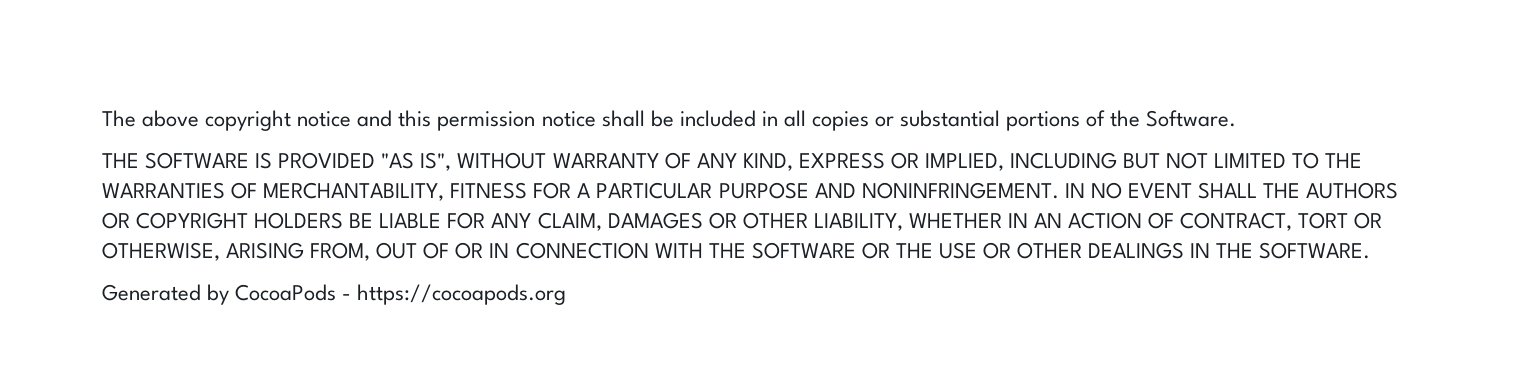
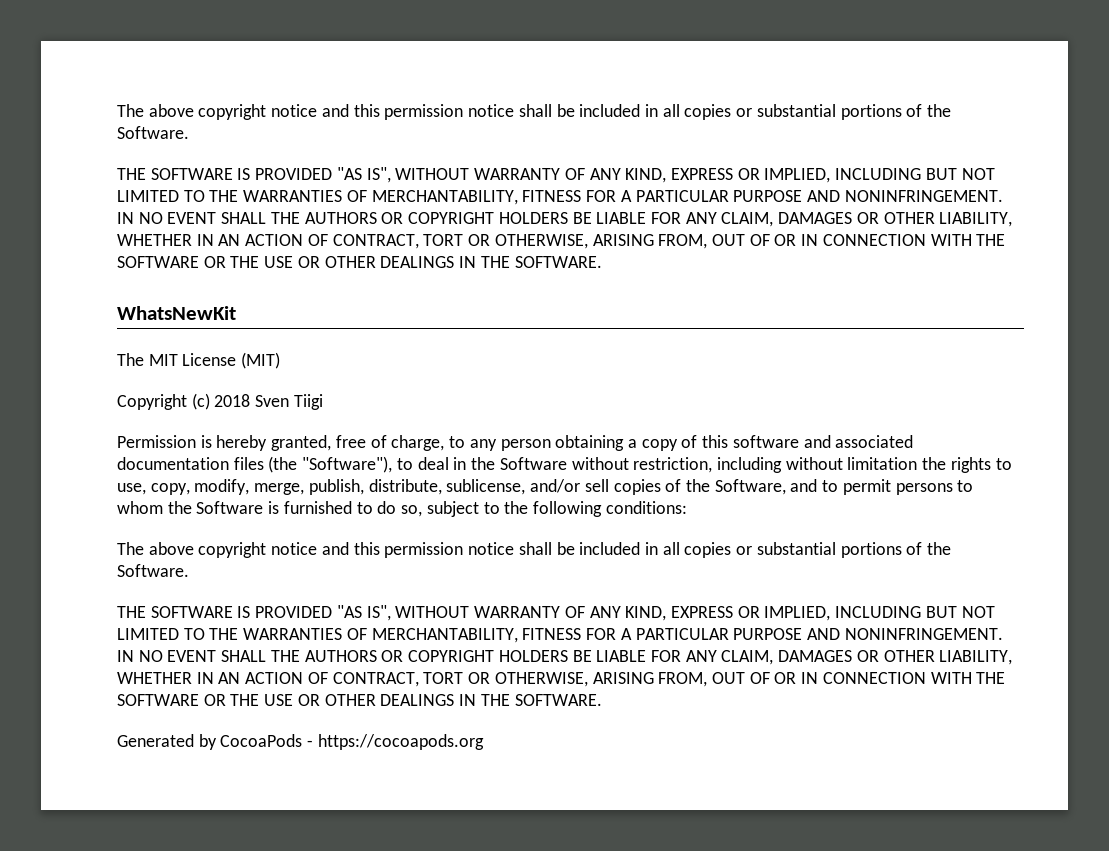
(1371, 250) none -> [117,306,236,320] [117,352,281,369] [117,393,323,410] [117,435,914,451] [117,456,1012,473] [117,479,974,495] [117,501,687,517] [117,542,952,558] [117,564,189,577] [117,605,995,621] [117,628,1003,643] [117,650,1013,665] [117,672,1006,687] [117,694,602,706] // WhatsNewKit // The MIT License (MIT) // Copyright (c) 2018 Sven Tiigi // Permission is hereby granted, free of charge, to any person obtaining a copy of this software and associated documentation files (the "Software"), to deal in the Software without restriction, including without limitation the rights to use, copy, modify, merge, publish, distribute, sublicense, and/or sell copies of the Software, and to permit persons to whom the Software is furnished to do so, subject to the following conditions: // The above copyright notice and this permission notice shall be included in all copies or substantial portions of the Software. // THE SOFTWARE IS PROVIDED "AS IS", WITHOUT WARRANTY OF ANY KIND, EXPRESS OR IMPLIED, INCLUDING BUT NOT LIMITED TO THE WARRANTIES OF MERCHANTABILITY, FITNESS FOR A PARTICULAR PURPOSE AND NONINFRINGEMENT. IN NO EVENT SHALL THE AUTHORS OR COPYRIGHT HOLDERS BE LIABLE FOR ANY CLAIM, DAMAGES OR OTHER LIABILITY, WHETHER IN AN ACTION OF CONTRACT, TORT OR OTHERWISE, ARISING FROM, OUT OF OR IN CONNECTION WITH THE SOFTWARE OR THE USE OR OTHER DEALINGS IN THE SOFTWARE.

